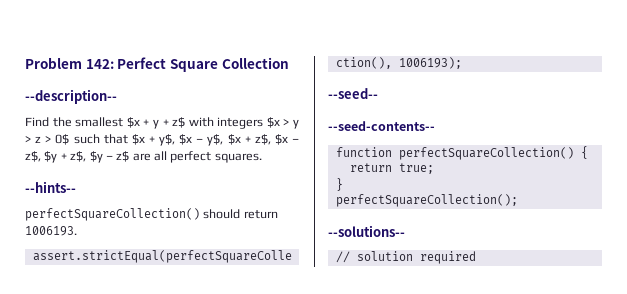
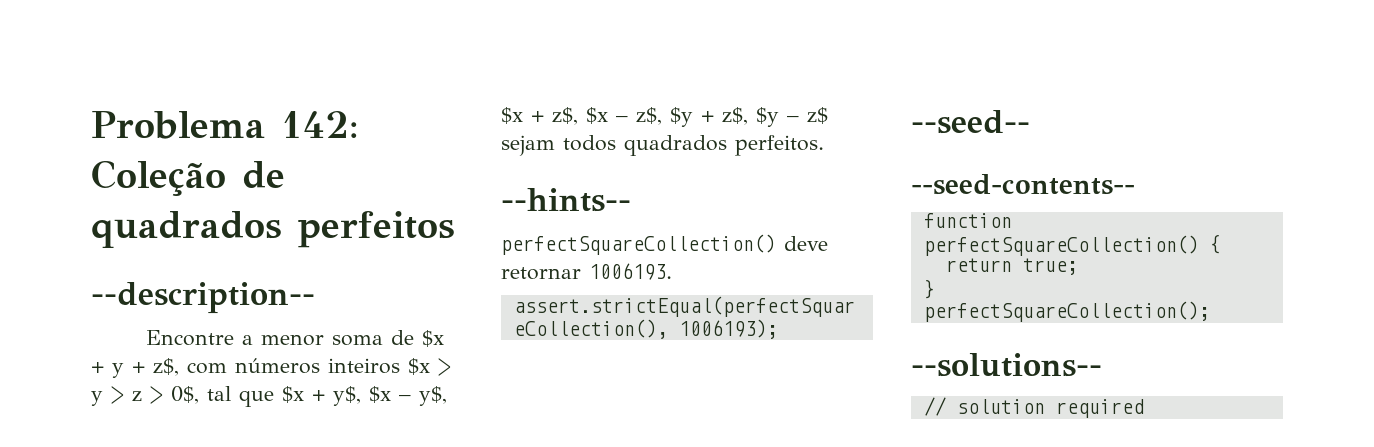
[25,57,289,72] [25,89,117,104] [25,117,264,129] Problem 142: Perfect Square Collection // --description-- // Find the smallest $x + y + z$ with integers -> [91,111,359,139] [91,160,285,196] [91,211,455,248] [91,282,315,314] [145,330,444,347] [91,358,400,378] Problema 142: Coleção de quadrados perfeitos // --description-- // Encontre a menor soma de $x + y + z$, com números inteiros
[55,134,128,145] 0$ such that -> [171,386,274,407] 0$, tal que
[132,151,262,163] are all perfect squares. -> [501,135,824,156] sejam todos quadrados perfeitos.
[203,209,278,219] should return -> [784,236,828,251] [501,267,581,280] deve retornar

